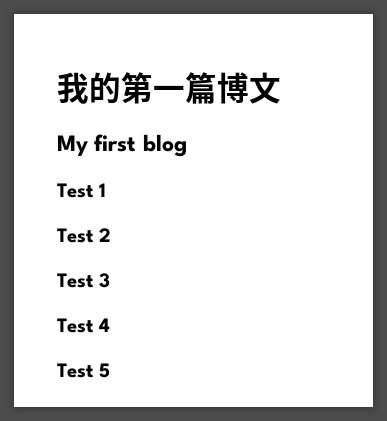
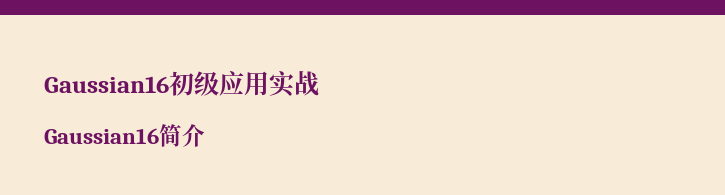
[57,72,281,104] [57,134,187,157] [57,183,106,198] [57,228,111,243] [57,273,110,288] [57,318,110,333] [57,363,110,378] 我的第一篇博文 // My first blog // Test 1 // Test 2 // Test 3 // Test 4 // Test 5 -> [44,71,319,97] [44,124,205,147] Gaussian16初级应用实战 // Gaussian16简介

